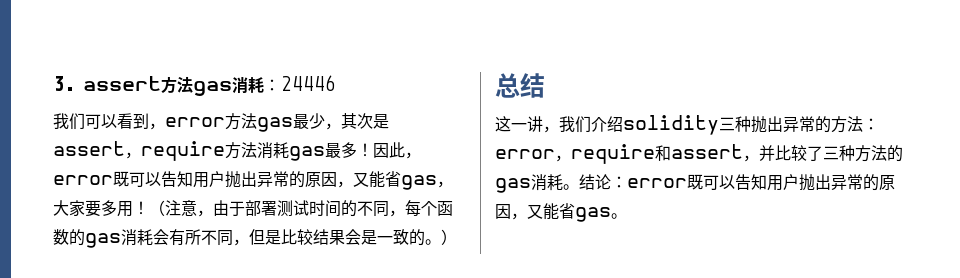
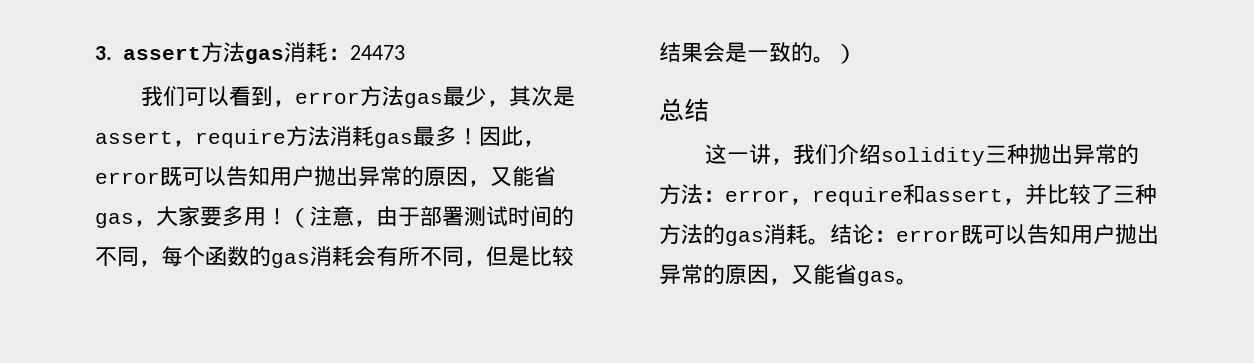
[280,75,336,91] 24446 -> [349,45,405,60] 24473

